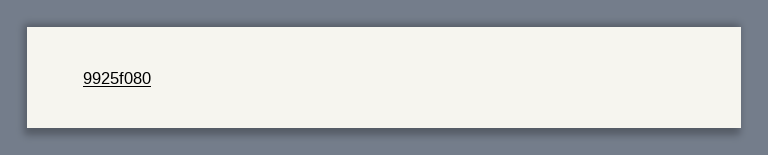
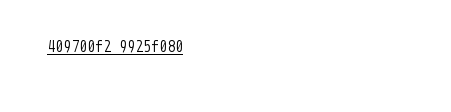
(83, 78) none -> [47,40,111,53] 409700f2

